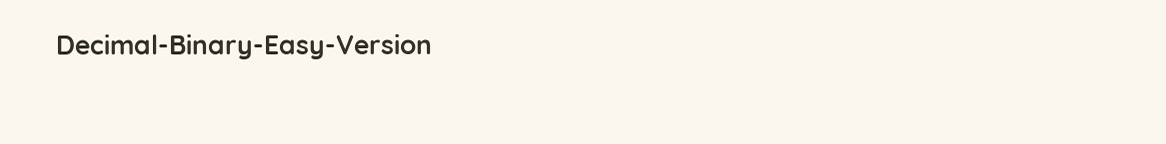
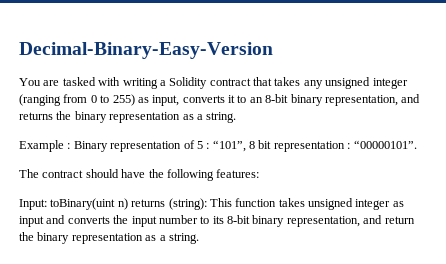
(432, 46) none -> [19,77,408,89] [19,94,421,106] [19,111,237,123] [19,140,417,152] [19,169,260,181] [19,198,404,210] [19,215,415,227] [19,232,199,244] // You are tasked with writing a Solidity contract that takes any unsigned integer (ranging from 0 to 255) as input, converts it to an 8-bit binary representation, and returns the binary representation as a string. // Example : Binary representation of 5 : “101”, 8 bit representation : “00000101”. // The contract should have the following features: // Input: toBinary(uint n) returns (string): This function takes unsigned integer as input and converts the input number to its 8-bit binary representation, and return the binary representation as a string.

